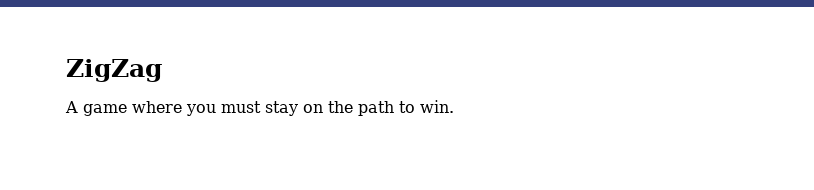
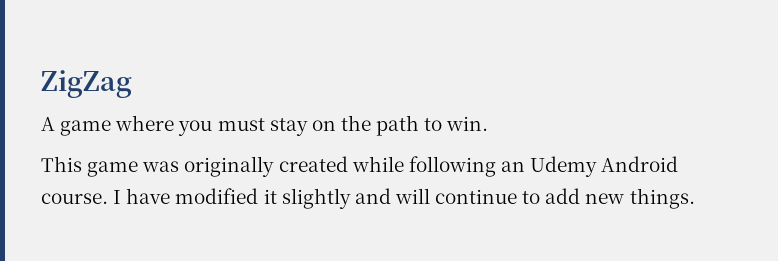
(454, 106) none -> [41,156,679,177] [41,188,695,209] // This game was originally created while following an Udemy Android course. I have modified it slightly and will continue to add new things.

